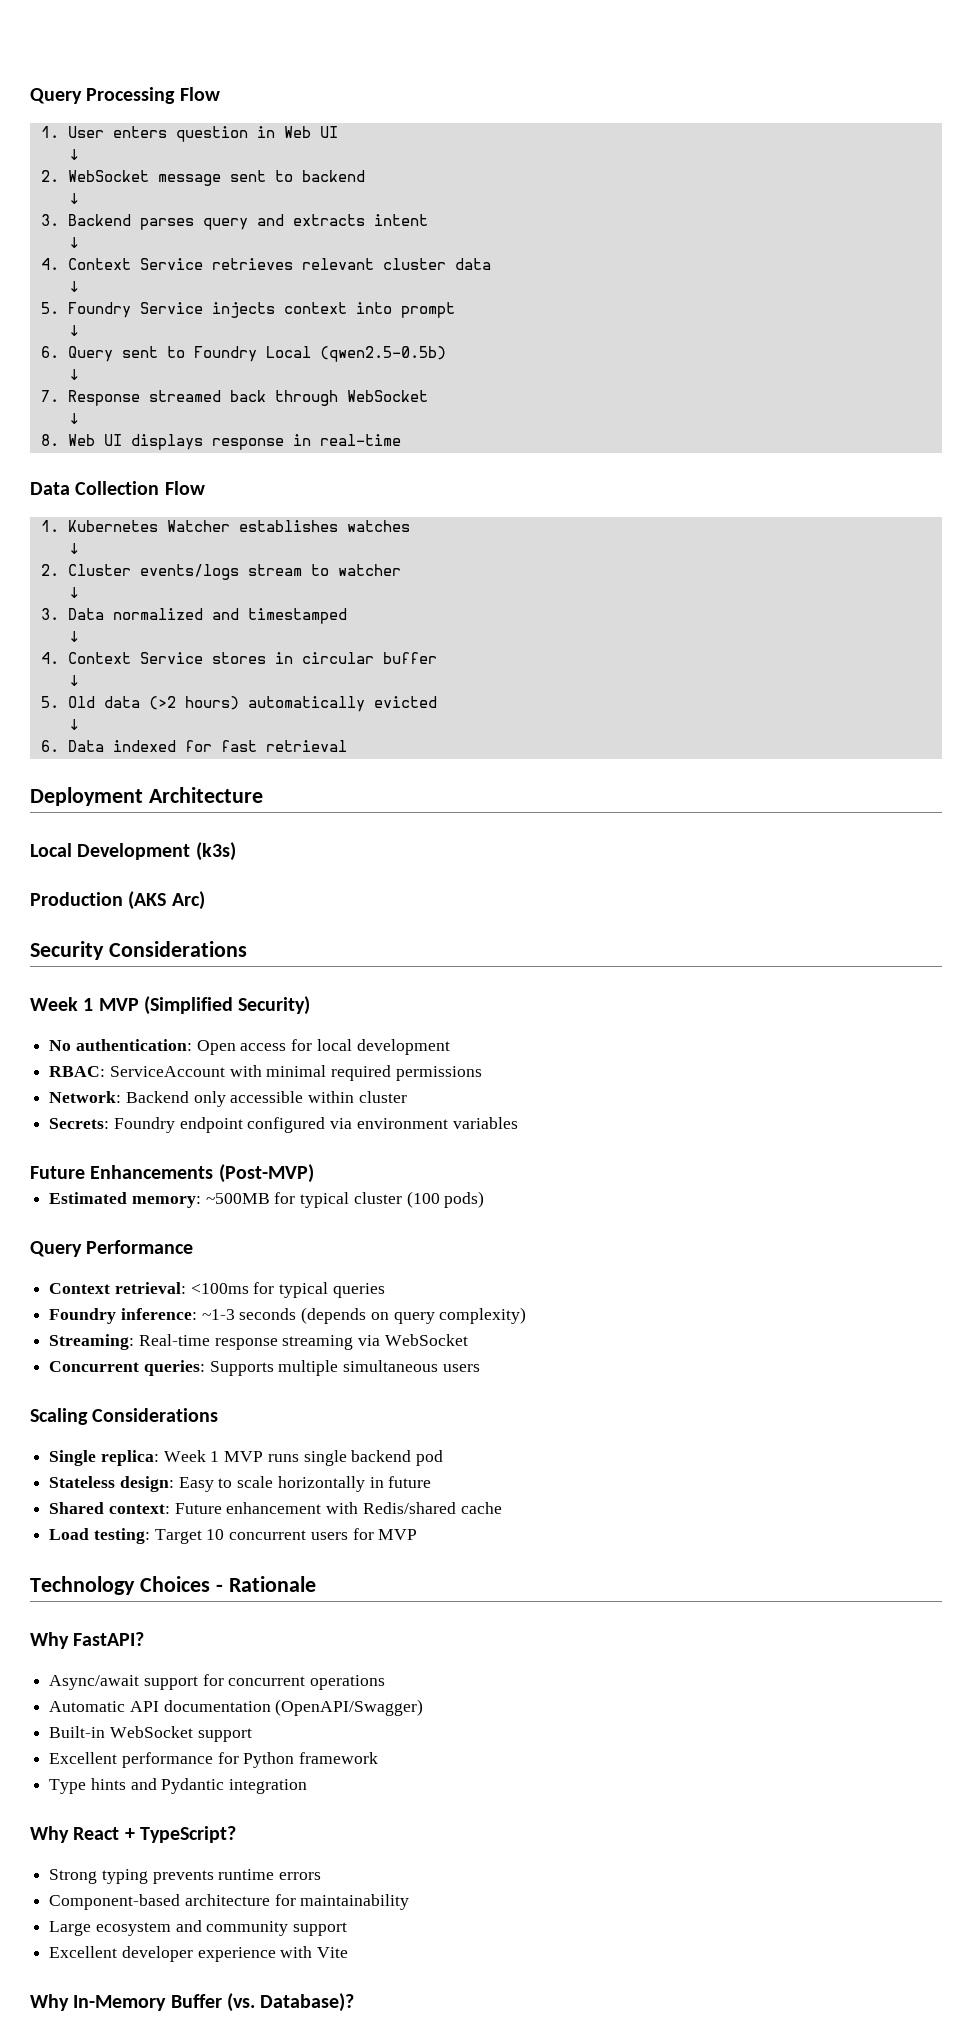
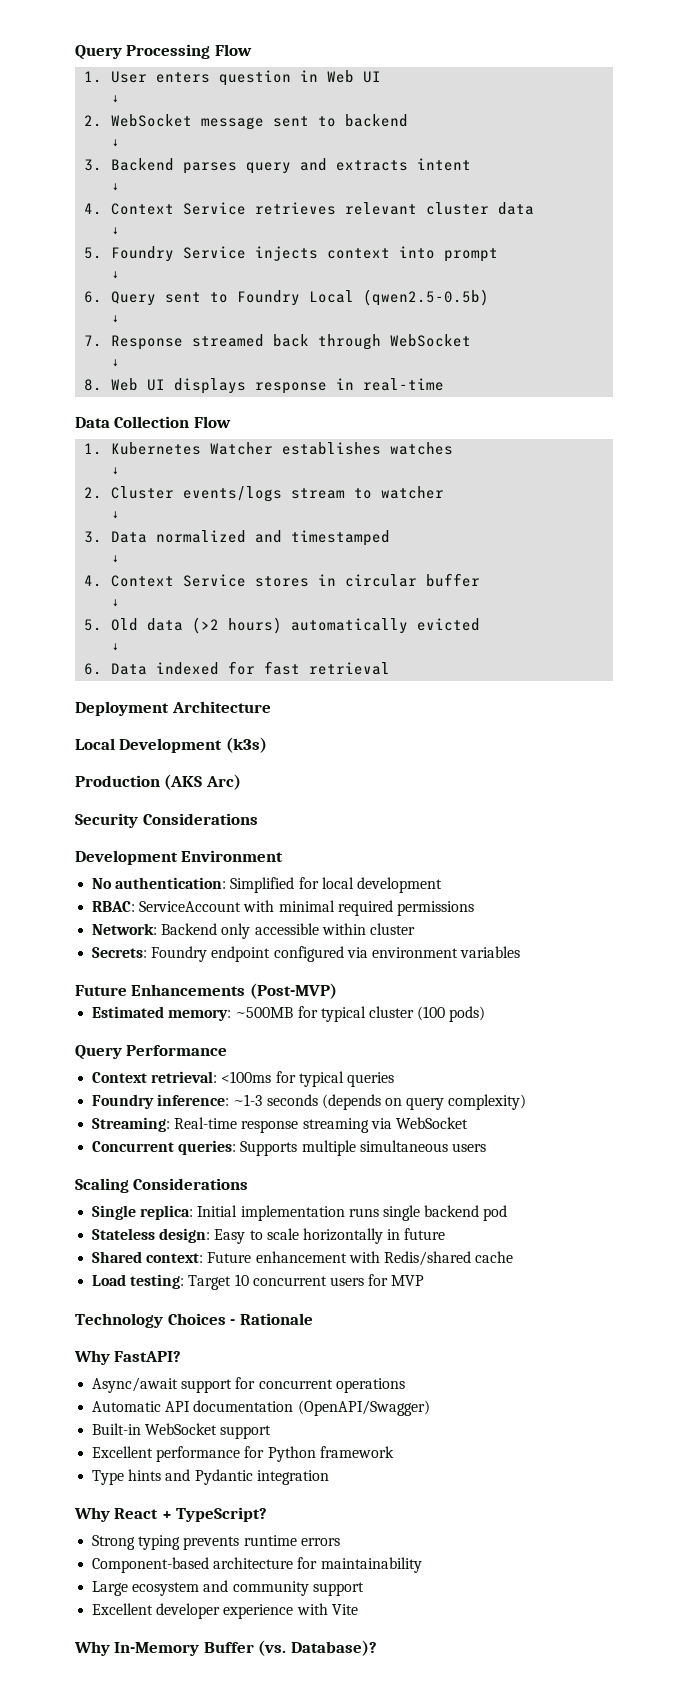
[30,996,311,1015] Week 1 MVP (Simplified Security) -> [75,850,284,865] Development Environment
[196,1040,287,1055] Open access -> [230,877,295,893] Simplified
[163,1450,264,1462] Week 1 MVP -> [197,1205,345,1221] Initial implementation

